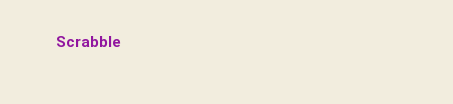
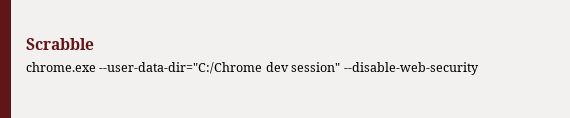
(121, 41) none -> [26,62,479,75] // chrome.exe --user-data-dir="C:/Chrome dev session" --disable-web-security

